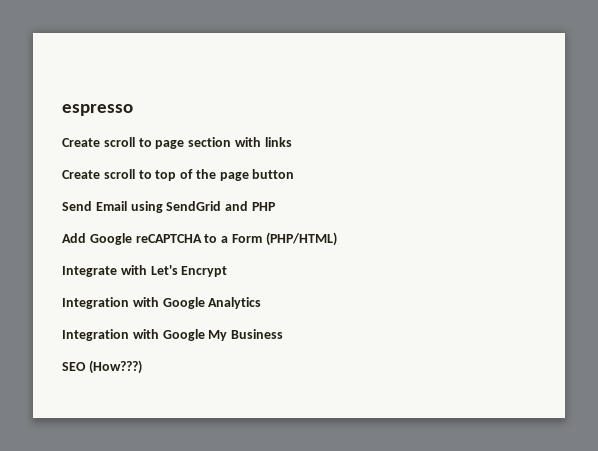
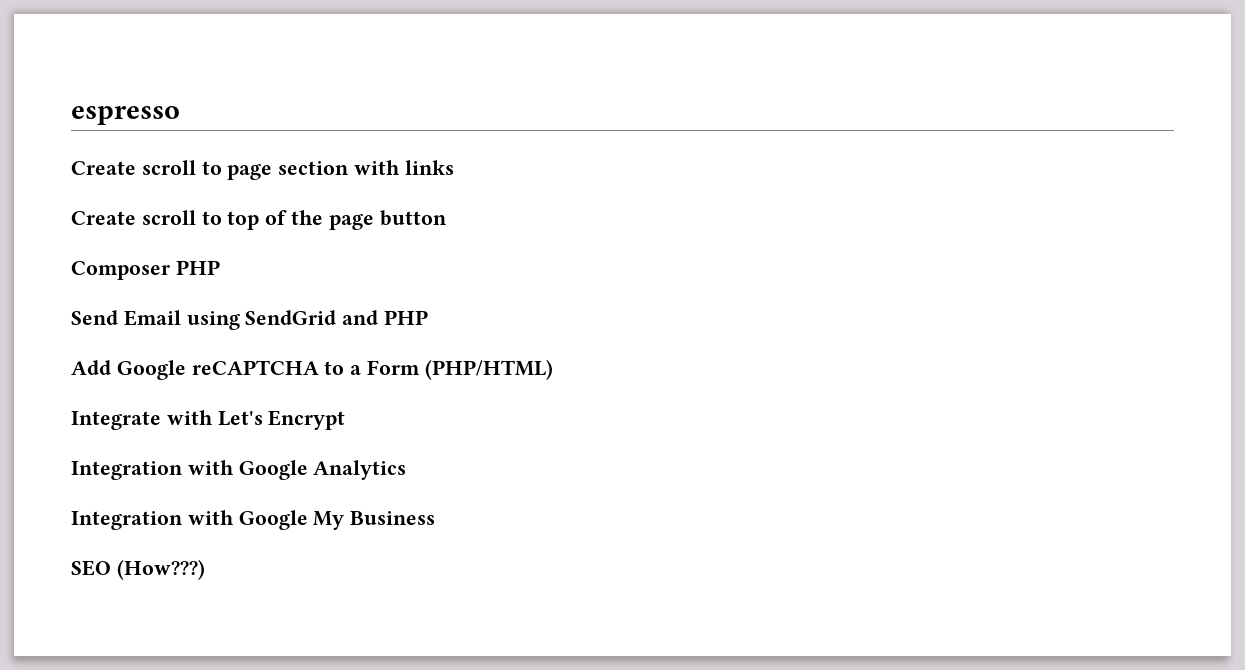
(295, 174) none -> [71,260,220,280] // Composer PHP

